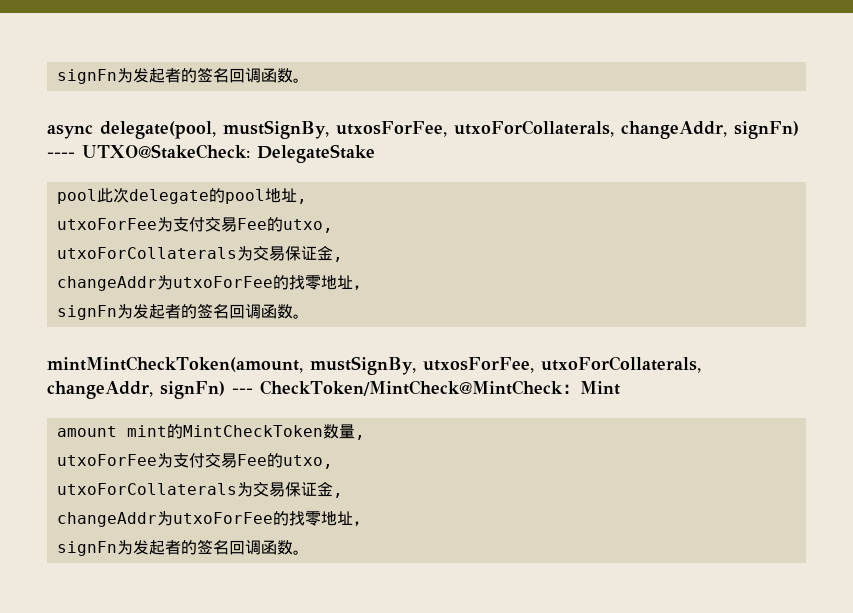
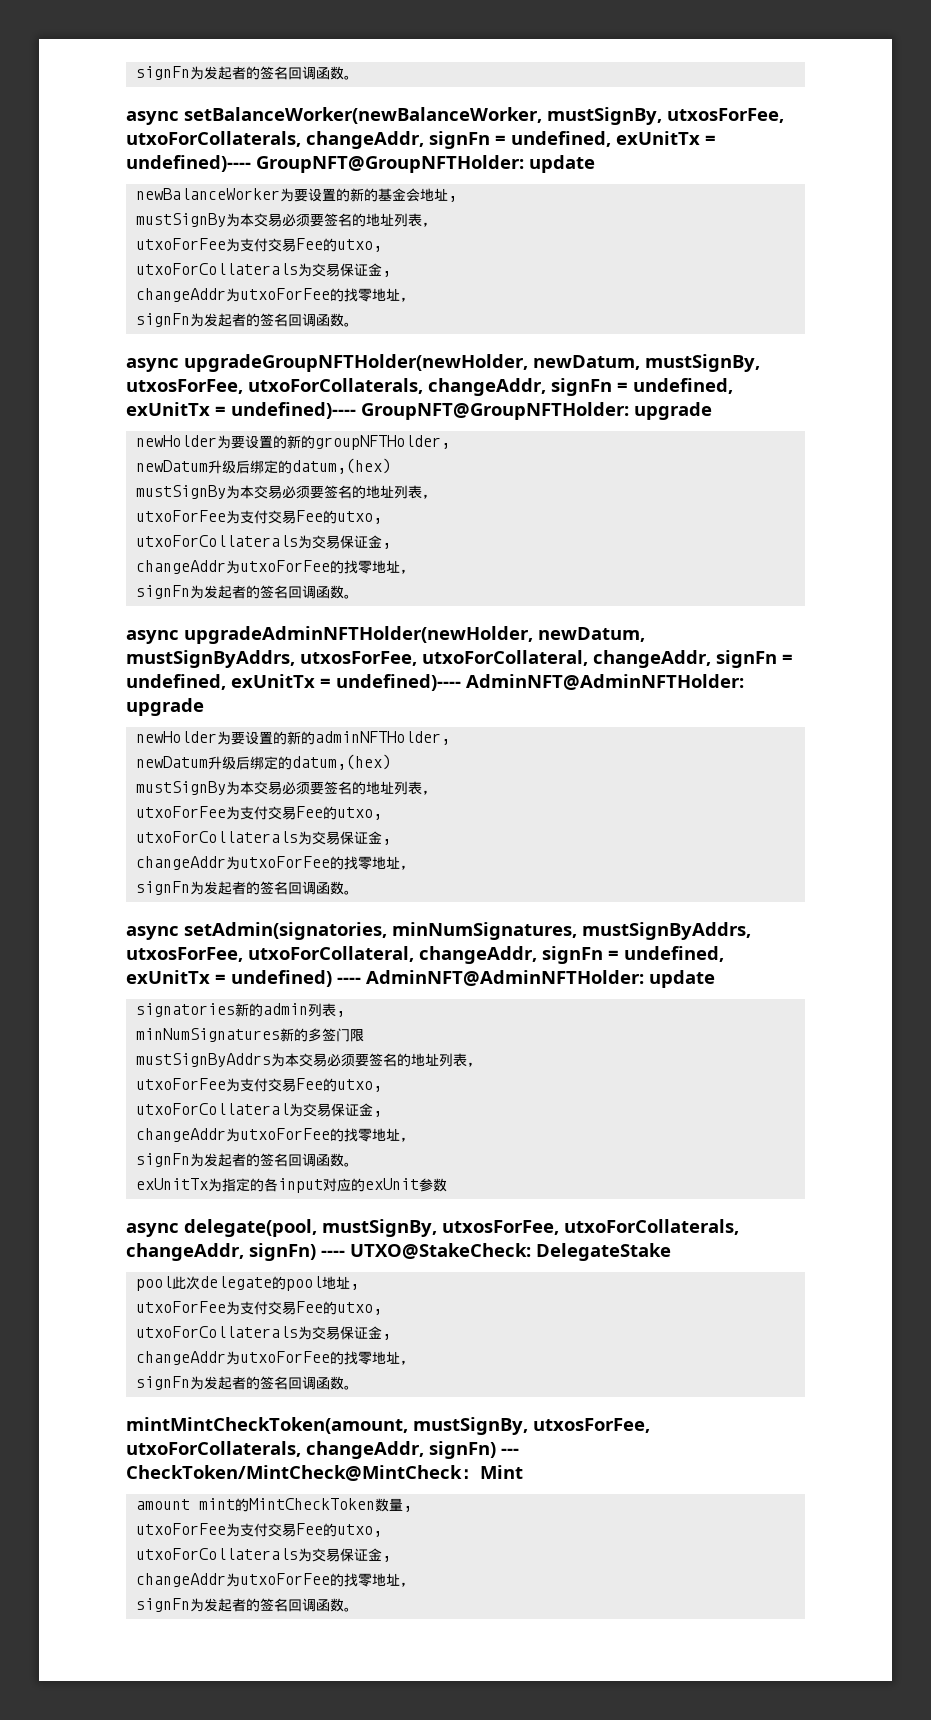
[57,67,310,84] signFn为发起者的签名回调函数。 -> [136,66,359,80] [126,107,784,125] [126,131,716,149] [126,155,595,173] [136,188,458,202] [136,213,437,227] [136,238,383,252] [136,263,392,277] [136,288,415,302] [136,313,359,327] [126,354,760,372] [126,378,733,396] [126,402,712,420] [136,435,451,450] [136,458,392,474] [136,485,437,499] [136,510,383,524] [136,535,392,549] [136,560,415,574] [136,585,359,599] [126,626,645,644] [126,650,793,668] [126,674,744,691] [126,698,204,716] [136,731,451,745] [136,754,392,770] [136,781,437,795] [136,806,383,820] [136,831,392,845] [136,856,415,870] [136,881,359,895] [126,922,751,940] [126,946,724,964] [126,970,715,988] [136,1003,346,1017] [136,1028,365,1042] [136,1053,482,1067] [136,1078,383,1092] [136,1103,383,1117] [136,1128,415,1142] [136,1153,359,1167] [136,1178,448,1193] signFn为发起者的签名回调函数。 // async setBalanceWorker(newBalanceWorker, mustSignBy, utxosForFee, utxoForCollaterals, changeAddr, signFn = undefined, exUnitTx = undefined)---- GroupNFT@GroupNFTHolder: update // newBalanceWorker为要设置的新的基金会地址, // mustSignBy为本交易必须要签名的地址列表， // utxoForFee为支付交易Fee的utxo, // utxoForCollaterals为交易保证金, // changeAddr为utxoForFee的找零地址， // signFn为发起者的签名回调函数。 // async upgradeGroupNFTHolder(newHolder, newDatum, mustSignBy, utxosForFee, utxoForCollaterals, changeAddr, signFn = undefined, exUnitTx = undefined)---- GroupNFT@GroupNFTHolder: upgrade // newHolder为要设置的新的groupNFTHolder, // newDatum升级后绑定的datum,(hex) // mustSignBy为本交易必须要签名的地址列表， // utxoForFee为支付交易Fee的utxo, // utxoForCollaterals为交易保证金, // changeAddr为utxoForFee的找零地址， // signFn为发起者的签名回调函数。 // async upgradeAdminNFTHolder(newHolder, newDatum, mustSignByAddrs, utxosForFee, utxoForCollateral, changeAddr, signFn = undefined, exUnitTx = undefined)---- AdminNFT@AdminNFTHolder: upgrade // newHolder为要设置的新的adminNFTHolder, // newDatum升级后绑定的datum,(hex) // mustSignBy为本交易必须要签名的地址列表， // utxoForFee为支付交易Fee的utxo, // utxoForCollaterals为交易保证金, // changeAddr为utxoForFee的找零地址， // signFn为发起者的签名回调函数。 // async setAdmin(signatories, minNumSignatures, mustSignByAddrs, utxosForFee, utxoForCollateral, changeAddr, signFn = undefined, exUnitTx = undefined) ---- AdminNFT@AdminNFTHolder: update // signatories新的admin列表, // minNumSignatures新的多签门限 // mustSignByAddrs为本交易必须要签名的地址列表， // utxoForFee为支付交易Fee的utxo, // utxoForCollateral为交易保证金, // changeAddr为utxoForFee的找零地址， // signFn为发起者的签名回调函数。 // exUnitTx为指定的各input对应的exUnit参数

